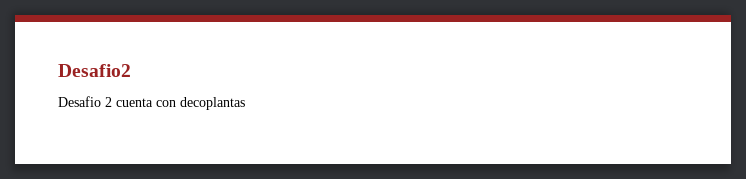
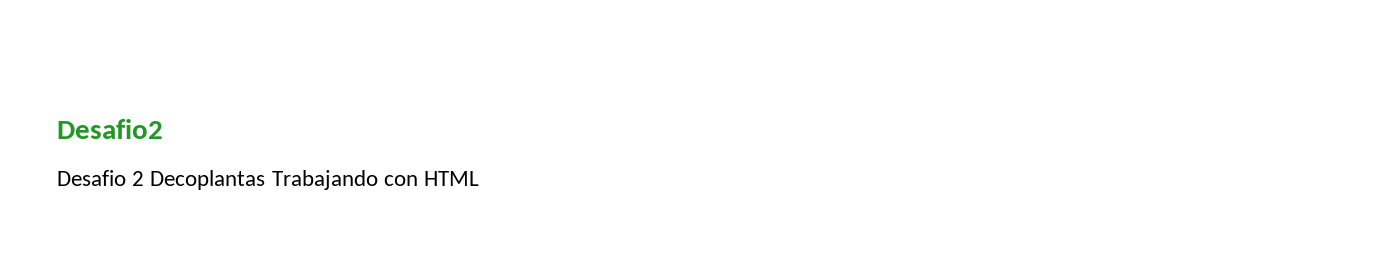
[116,97,245,110] cuenta con decoplantas -> [150,170,480,190] Decoplantas Trabajando con HTML

